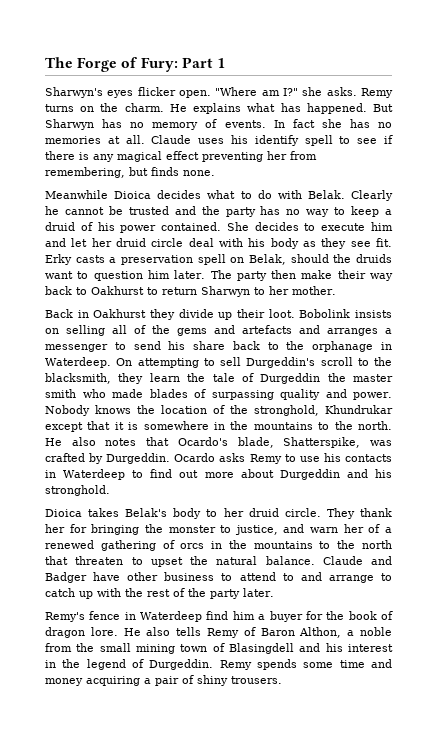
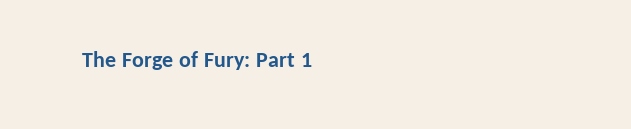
[45,87,393,98] [45,103,394,114] [45,119,392,130] [45,135,394,146] [45,151,317,162] [45,167,215,178] [45,190,393,201] [45,206,393,217] [45,222,393,233] [45,238,392,249] [45,254,392,265] [45,270,393,281] [45,286,336,297] [45,309,392,320] [45,325,392,336] [45,341,392,352] [45,357,392,368] [45,373,393,384] [45,389,393,400] [45,405,393,416] [45,421,392,432] [45,437,393,448] [45,453,392,464] [45,469,392,480] [45,485,110,496] [45,508,392,519] [45,524,392,535] [45,540,392,551] [45,556,392,567] [45,572,392,583] [45,588,274,599] [45,611,394,622] [45,627,393,638] [45,643,393,654] [45,659,392,670] [45,675,282,686] // Sharwyn's eyes flicker open. "Where am I?" she asks. Remy turns on the charm. He explains what has happened. But Sharwyn has no memory of events. In fact she has no memories at all. Claude uses his identify spell to see if there is any magical effect preventing her from remembering, but finds none. // Meanwhile Dioica decides what to do with Belak. Clearly he cannot be trusted and the party has no way to keep a druid of his power contained. She decides to execute him and let her druid circle deal with his body as they see fit. Erky casts a preservation spell on Belak, should the druids want to question him later. The party then make their way back to Oakhurst to return Sharwyn to her mother. // Back in Oakhurst they divide up their loot. Bobolink insists on selling all of the gems and artefacts and arranges a messenger to send his share back to the orphanage in Waterdeep. On attempting to sell Durgeddin's scroll to the blacksmith, they learn the tale of Durgeddin the master smith who made blades of surpassing quality and power. Nobody knows the location of the stronghold, Khundrukar except that it is somewhere in the mountains to the north. He also notes that Ocardo's blade, Shatterspike, was crafted by Durgeddin. Ocardo asks Remy to use his contacts in Waterdeep to find out more about Durgeddin and his stronghold. // Dioica takes Belak's body to her druid circle. They thank her for bringing the monster to justice, and warn her of a renewed gathering of orcs in the mountains to the north that threaten to upset the natural balance. Claude and Badger have other business to attend to and arrange to catch up with the rest of the party later. // Remy's fence in Waterdeep find him a buyer for the book of dragon lore. He also tells Remy of Baron Althon, a noble from the small mining town of Blasingdell and his interest in the legend of Durgeddin. Remy spends some time and money acquiring a pair of shiny trousers. -> (312, 60) none

